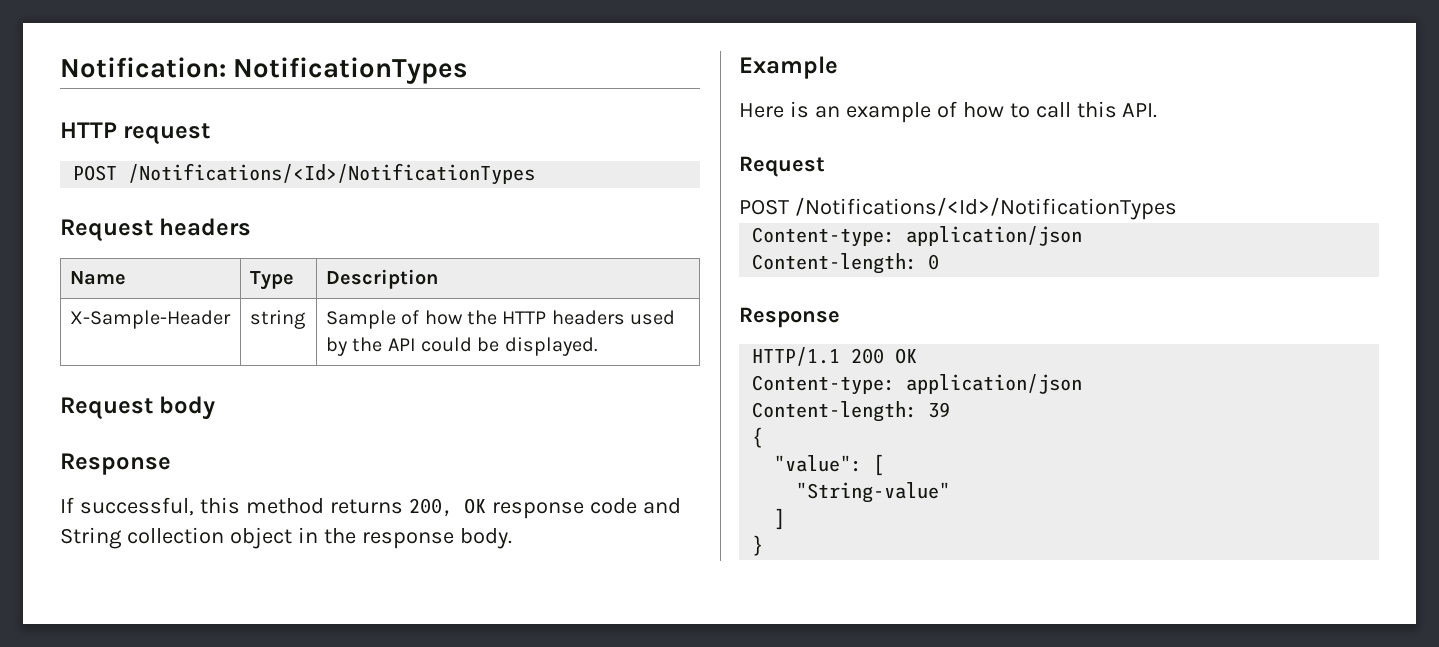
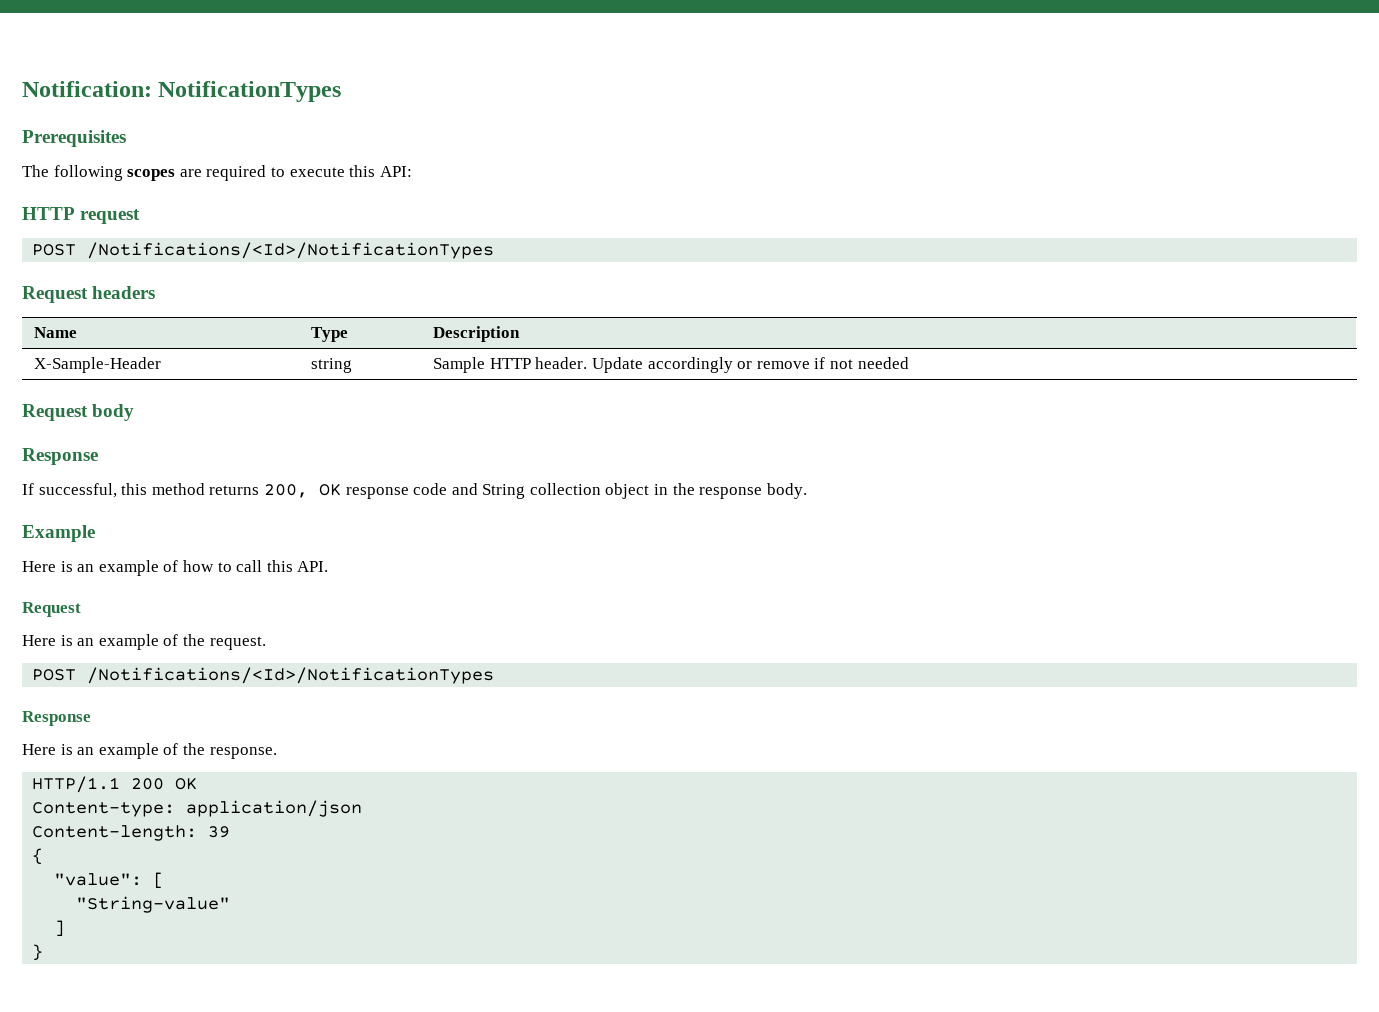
(469, 70) none -> [22,130,126,147] [22,165,412,181] // Prerequisites // The following scopes are required to execute this API:
[401,310,676,325] [325,337,598,356] of how the HTTP headers used by the API could be displayed. -> [489,357,909,373] HTTP header. Update accordingly or remove if not needed
[739,197,1177,220] [752,226,1083,247] [752,253,940,274] [739,307,840,328] POST /Notifications/<Id>/NotificationTypes // Content-type: application/json // Content-length: 0 // Response -> [22,634,266,650] [32,667,495,684] [22,711,91,726] [22,743,277,759] Here is an example of the request. // POST /Notifications/<Id>/NotificationTypes // Response // Here is an example of the response.

